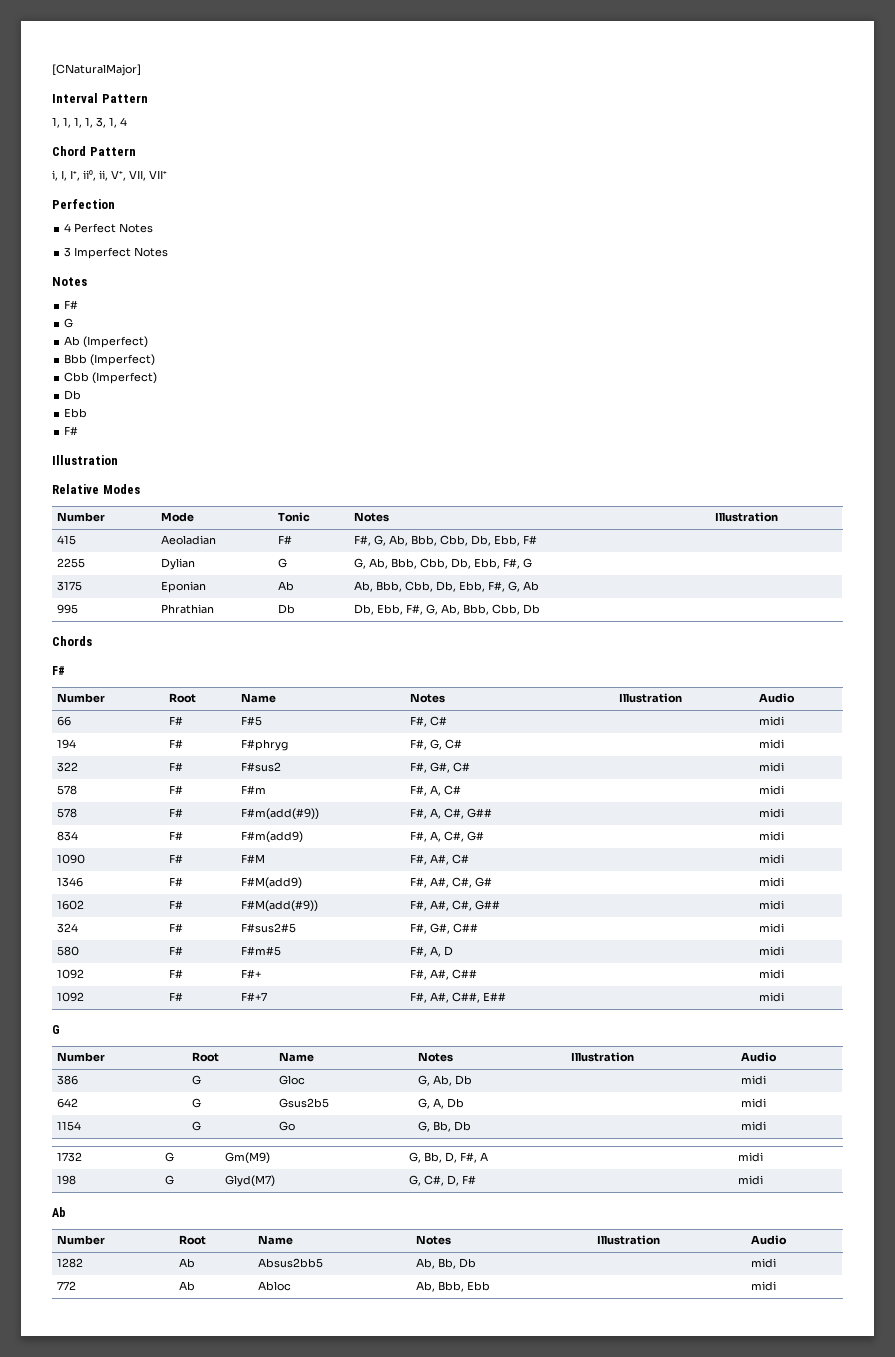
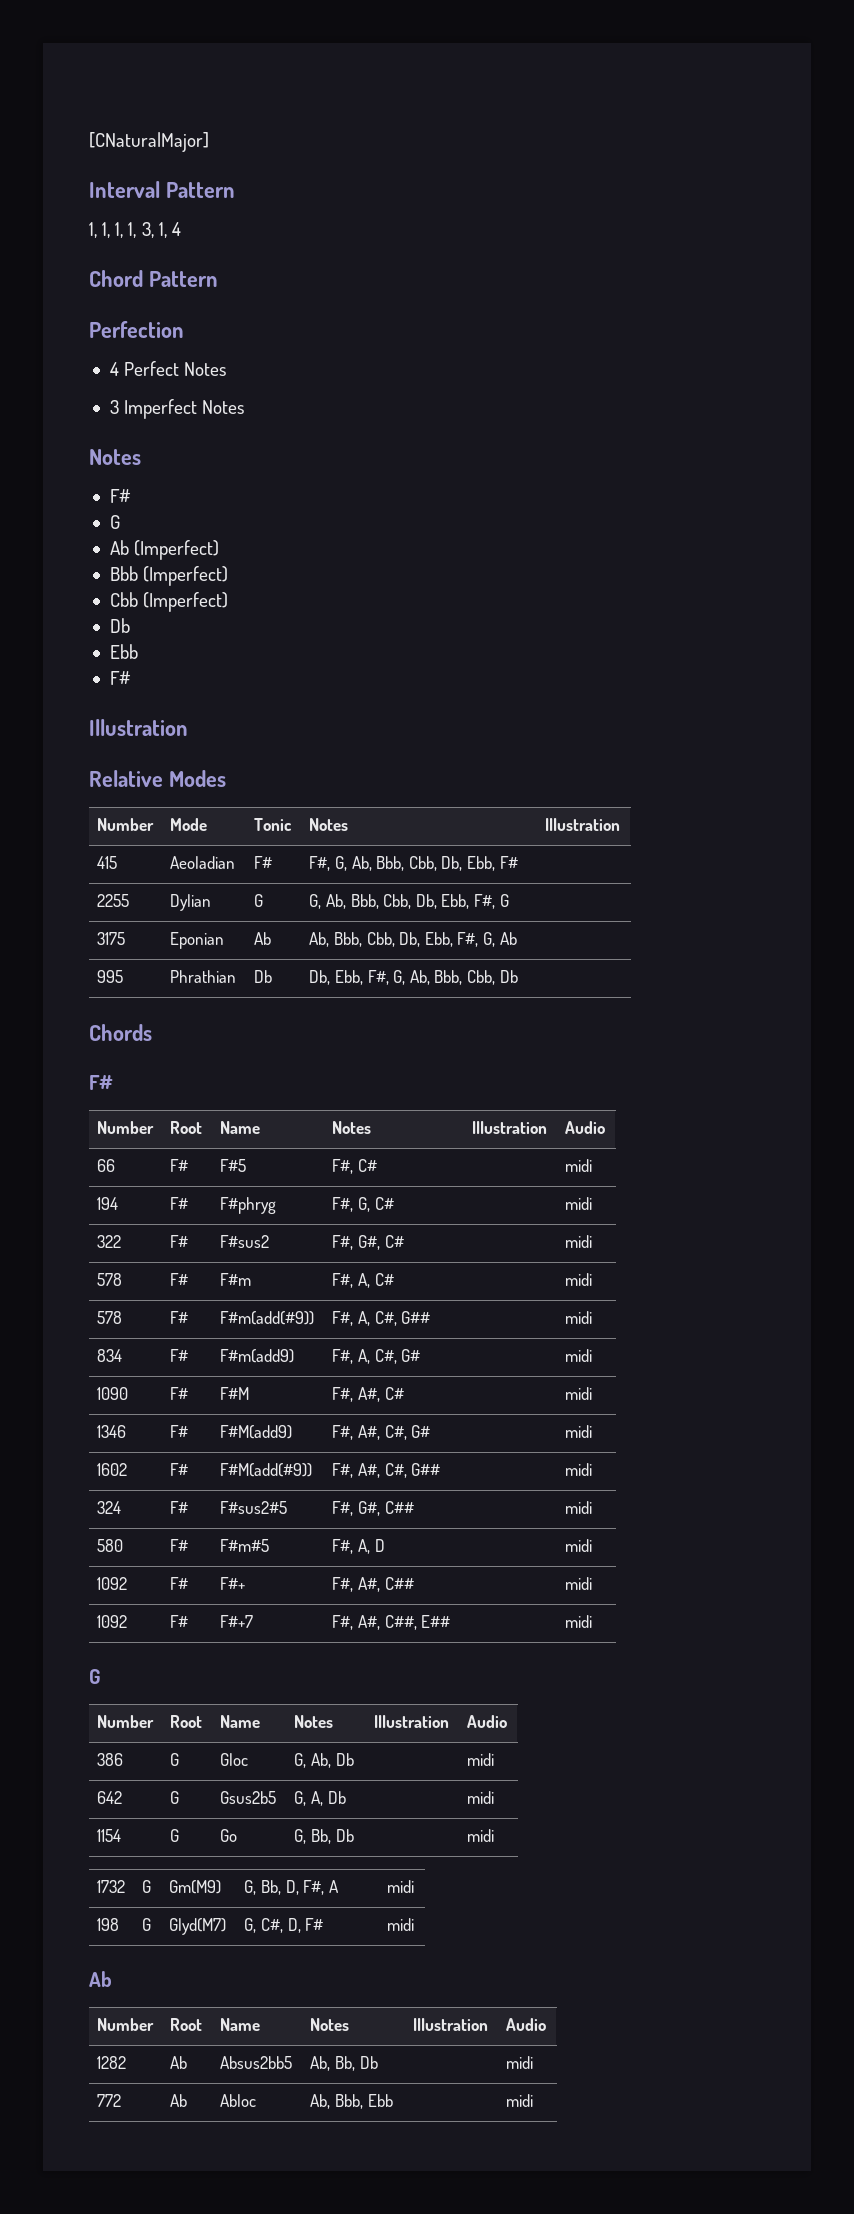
[52,170,167,181] // i, I, I⁺, ii⁰, ii, V⁺, VII, VII⁺ -> (218, 279) none

